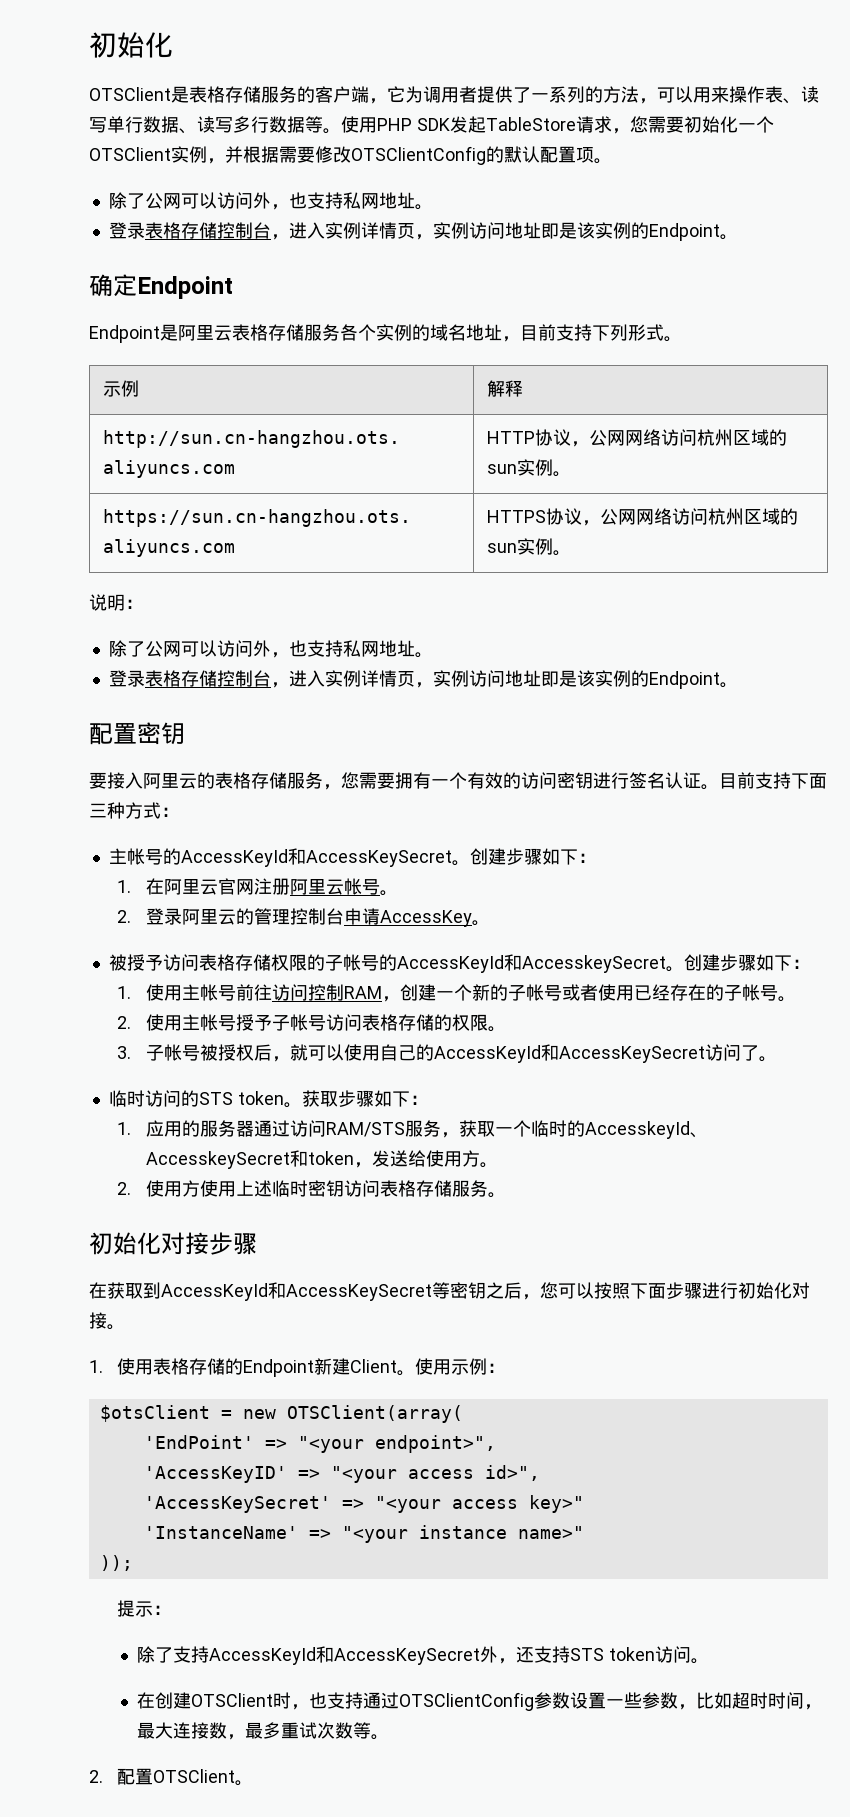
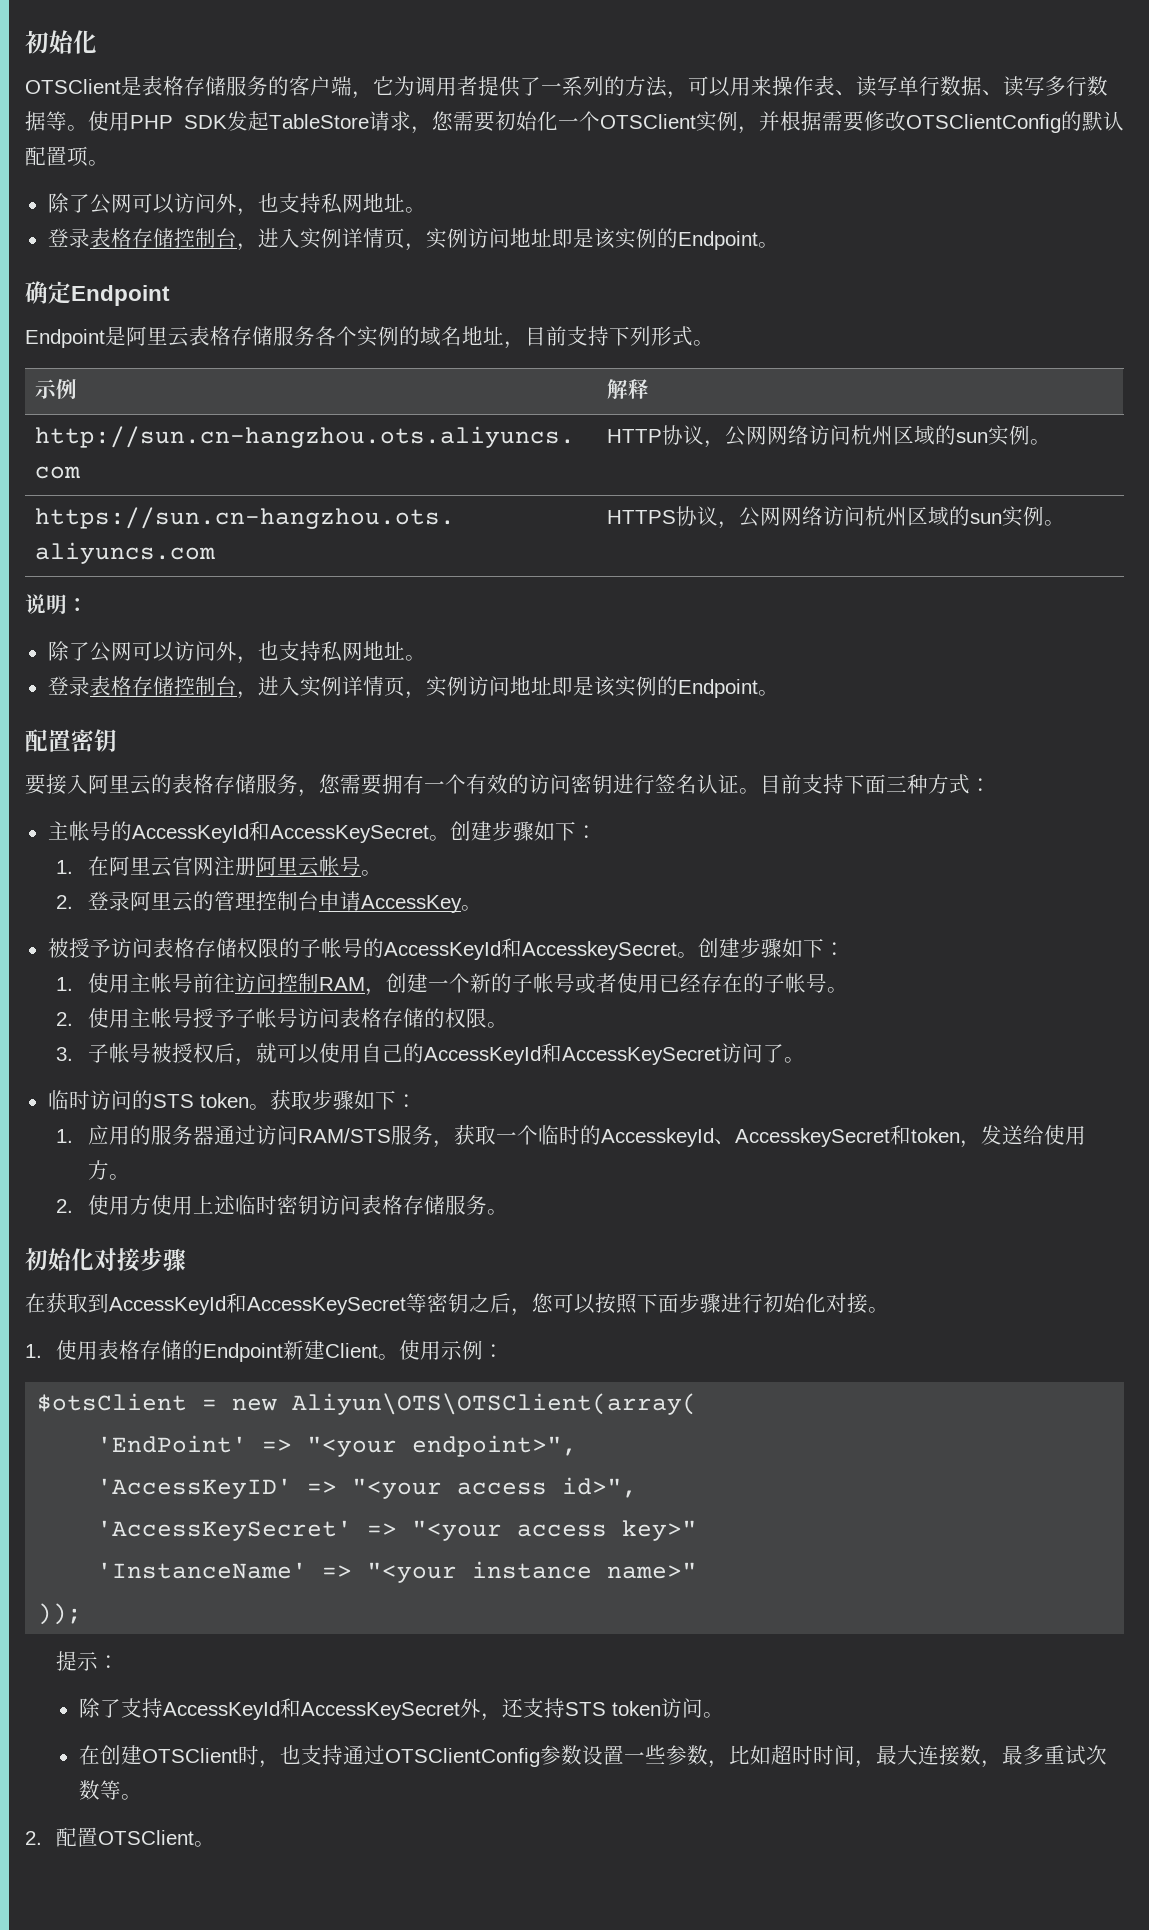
[286,1405,463,1423] OTSClient(array( -> [292,1393,698,1415] Aliyun\OTS\OTSClient(array(

